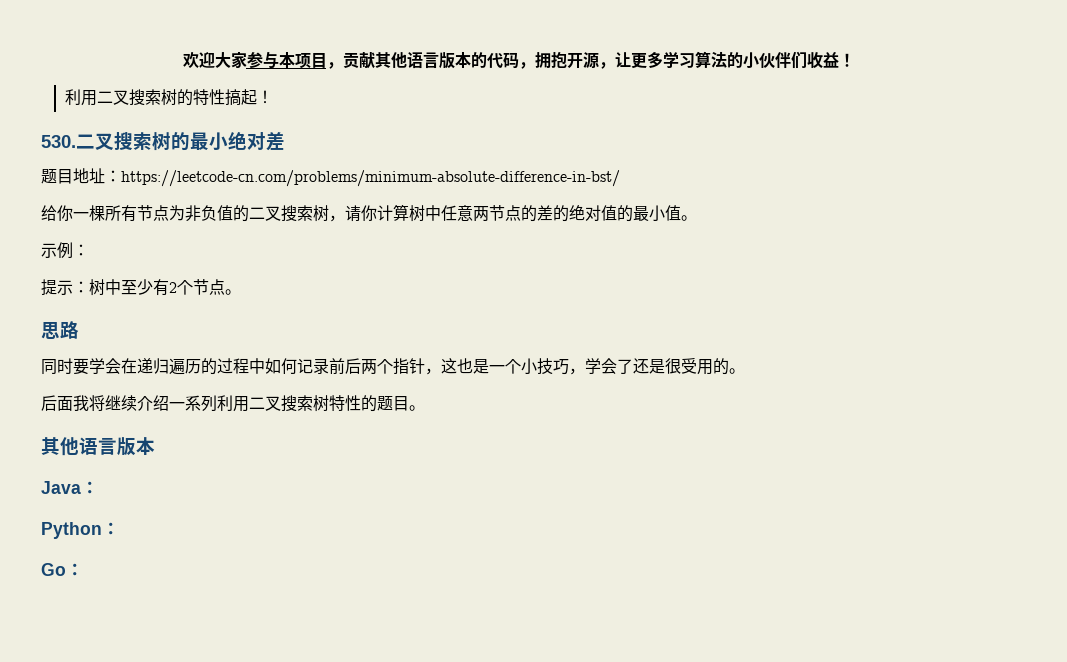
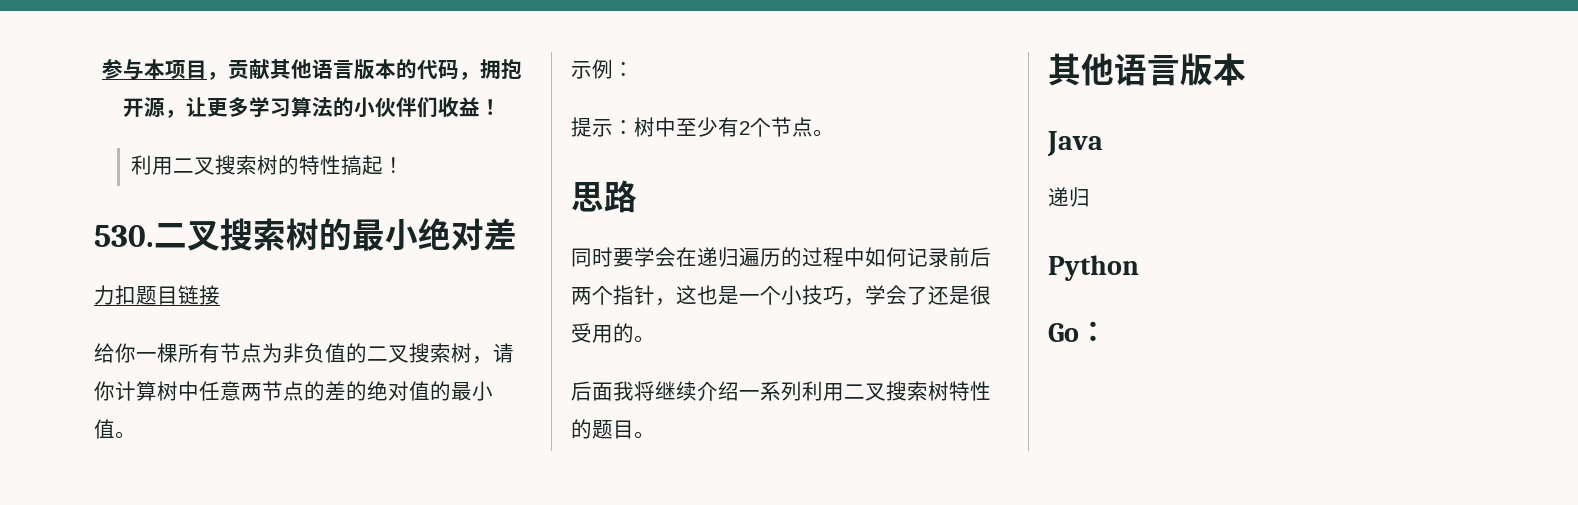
[182,52,247,68] 欢迎大家 -> (102, 69) none
[41,168,620,187] 题目地址：https://leetcode-cn.com/problems/minimum-absolute-difference-in-bst/ -> [94,285,220,305] 力扣题目链接
[81,481,99,494] ： -> [1048,187,1090,207] // 递归
[102,522,120,535] ： -> (1139, 268) none

